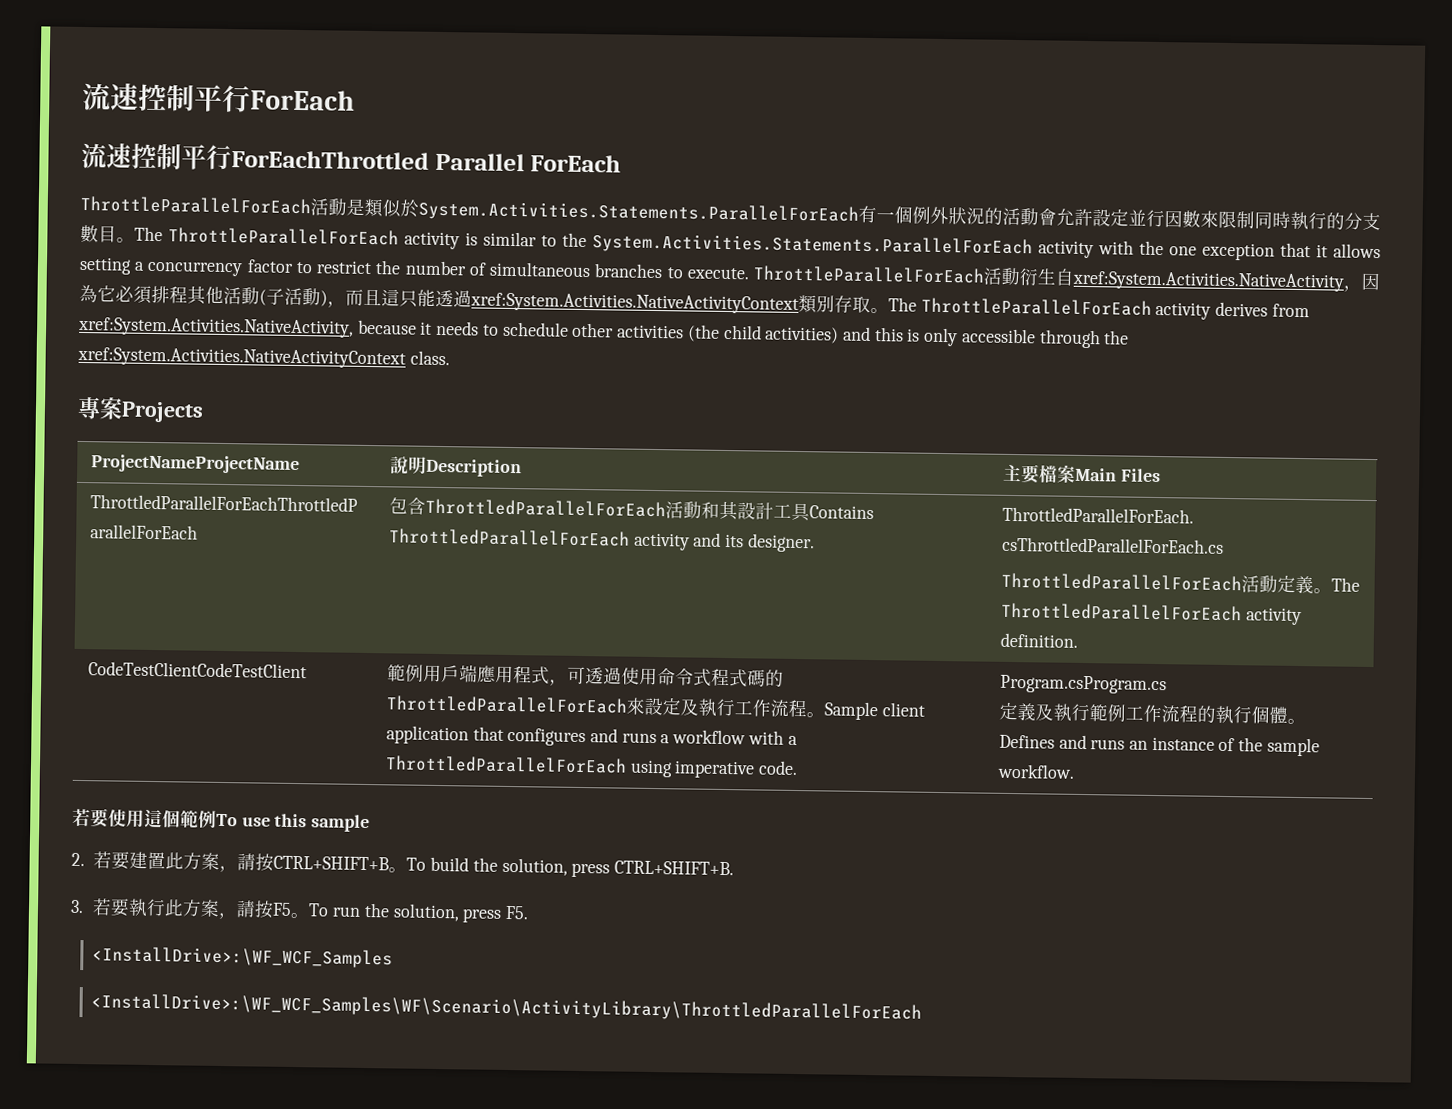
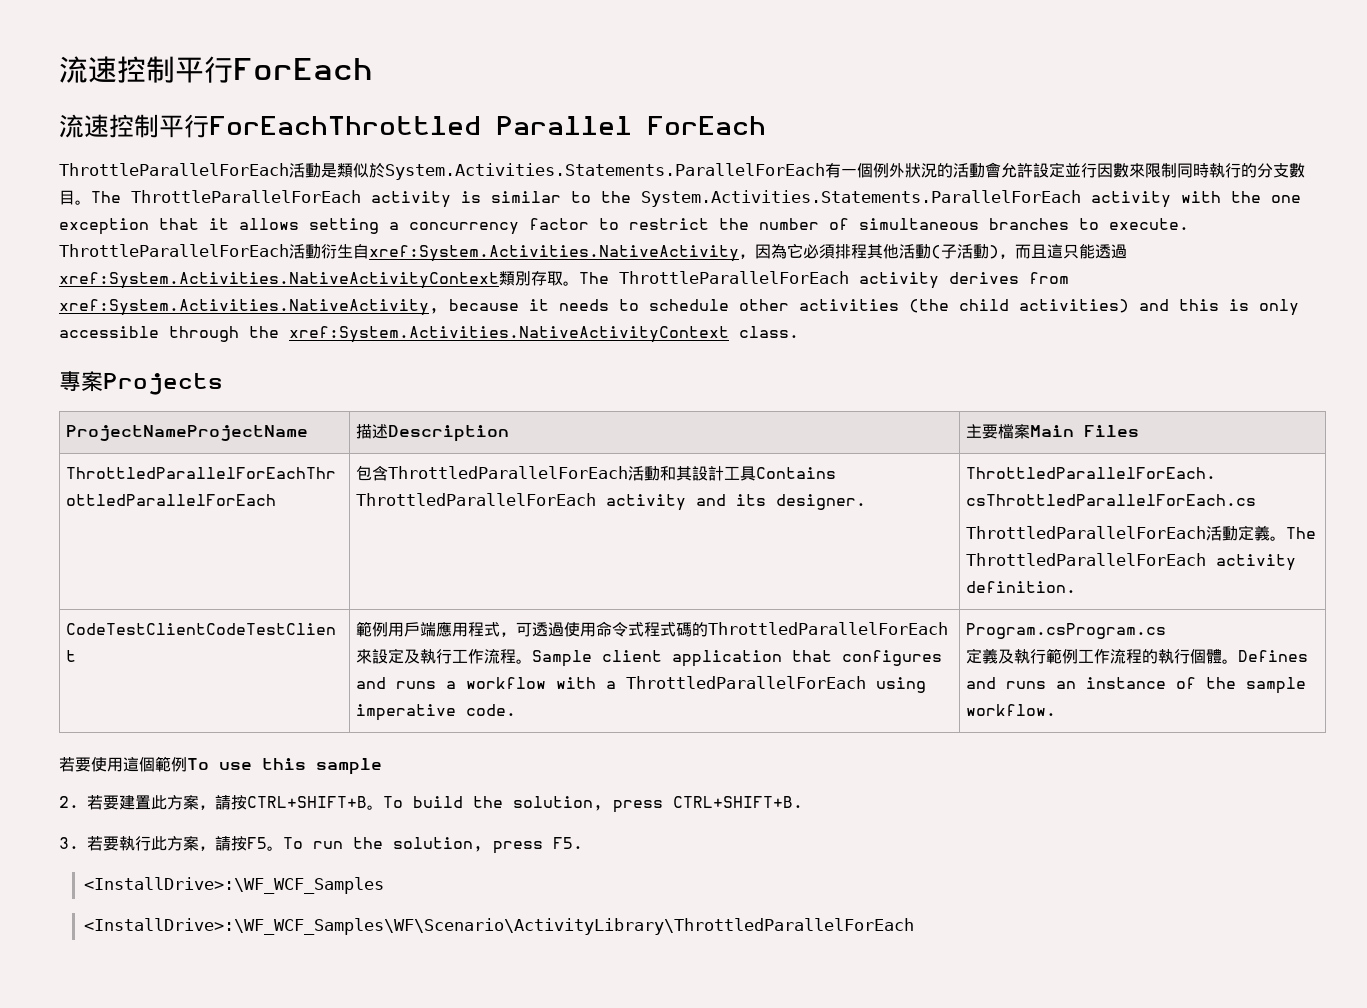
[389,455,427,475] 說明 -> [355,424,388,439] 描述

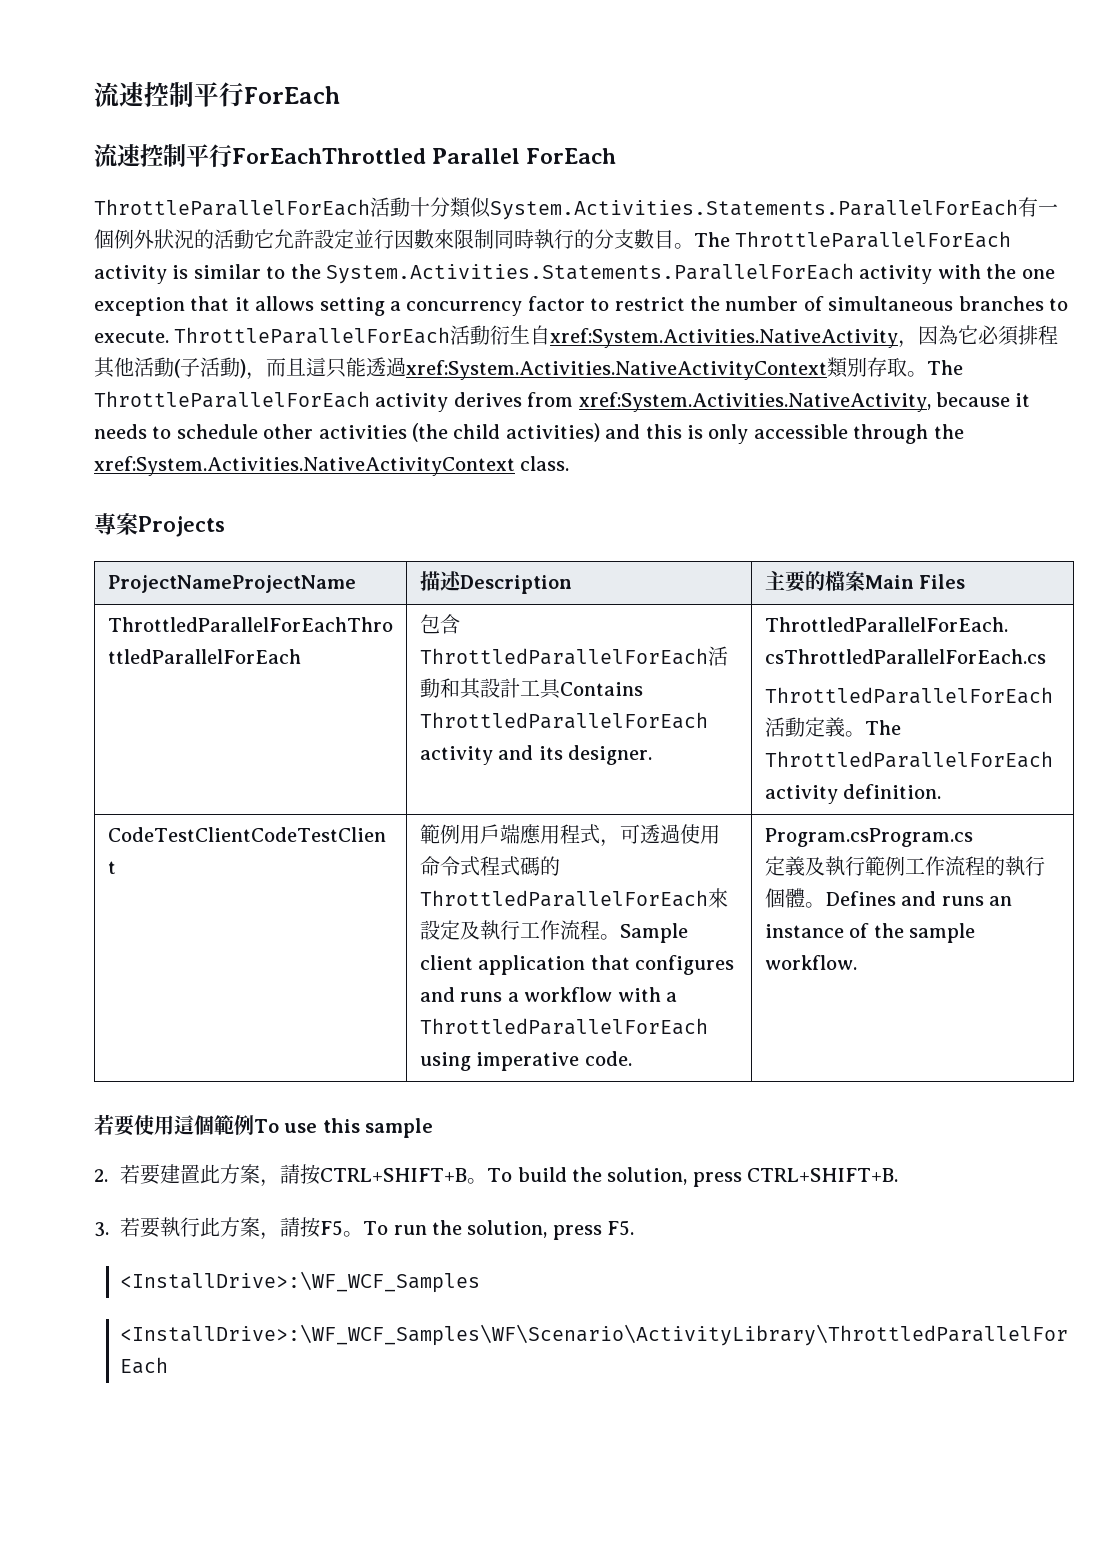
[321,163,385,178] 是類似於 -> [410,197,491,218] 十分類似
[985,162,1001,178] 會 -> [254,229,274,248] 它
(998, 431) none -> [804,571,825,591] 的

